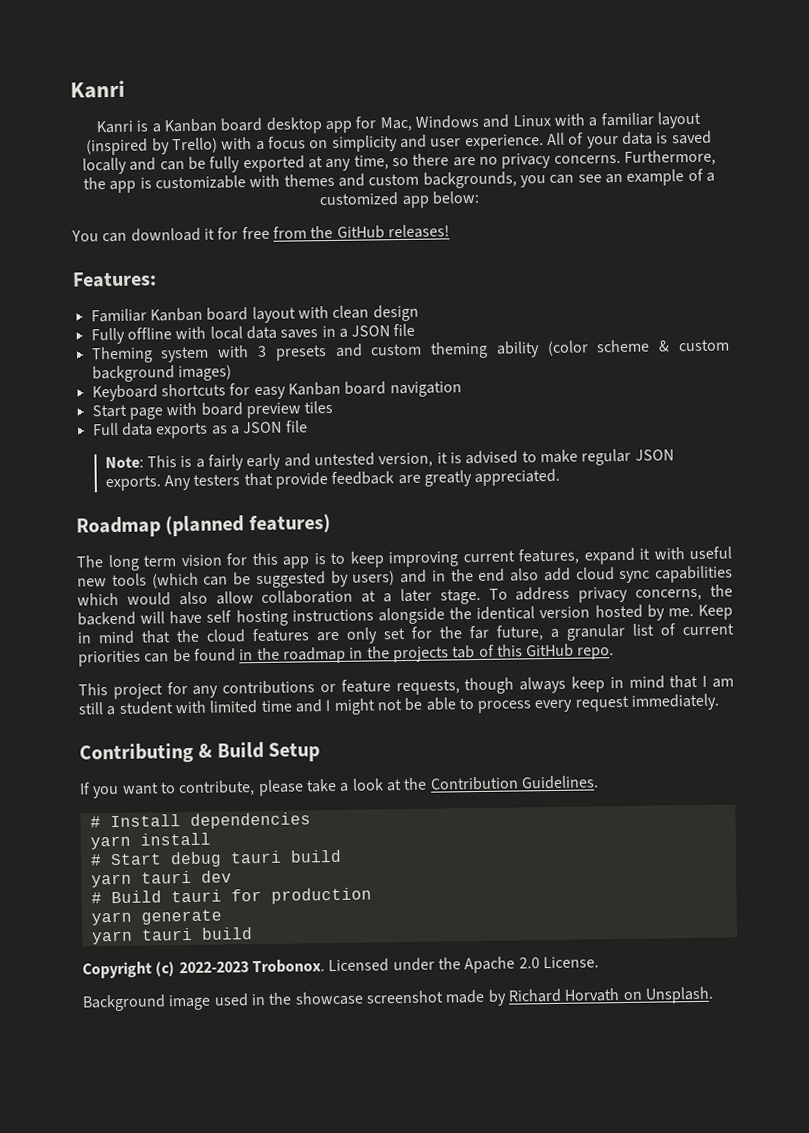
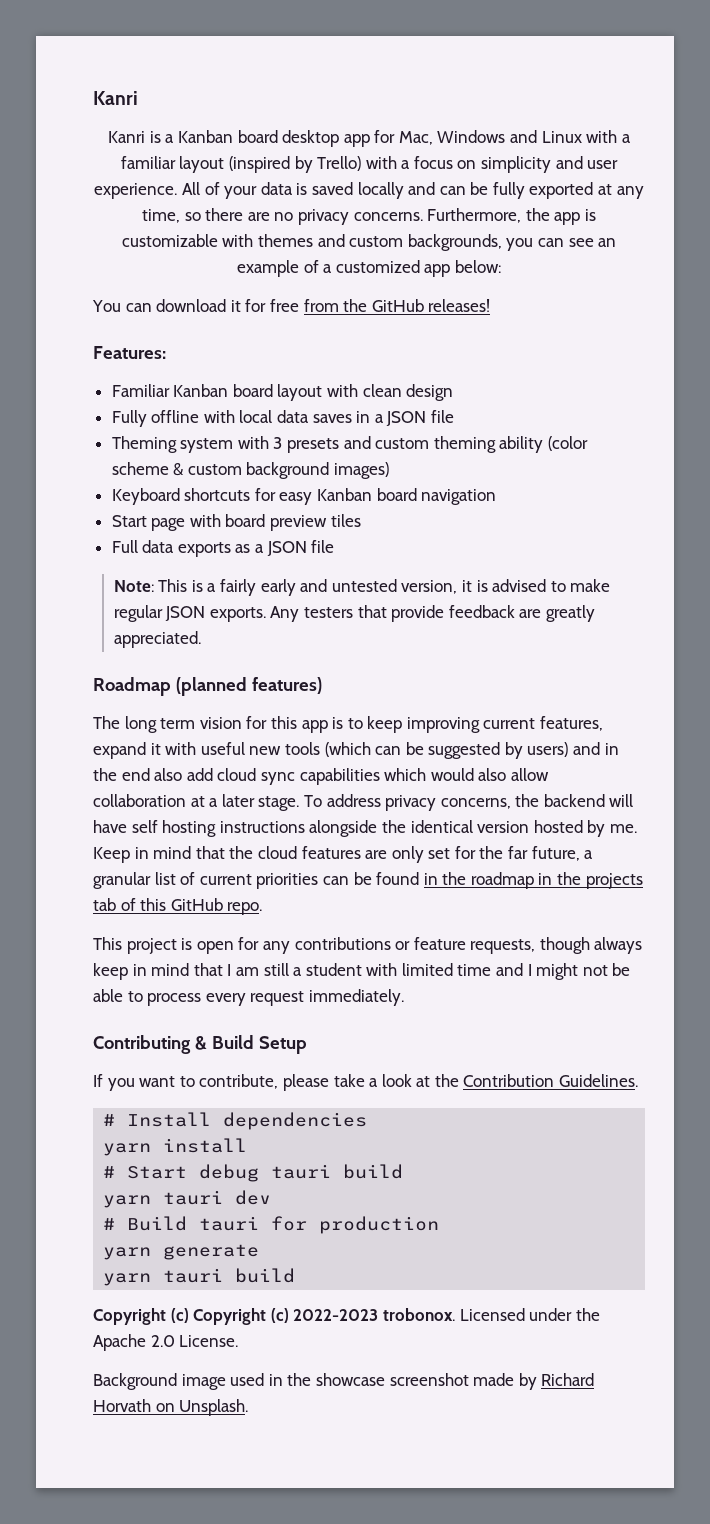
(163, 691) none -> [181,938,234,954] is open
[178,959,325,974] 2022-2023 Trobonox. -> [193,1308,455,1325] Copyright (c) 2022-2023 trobonox.

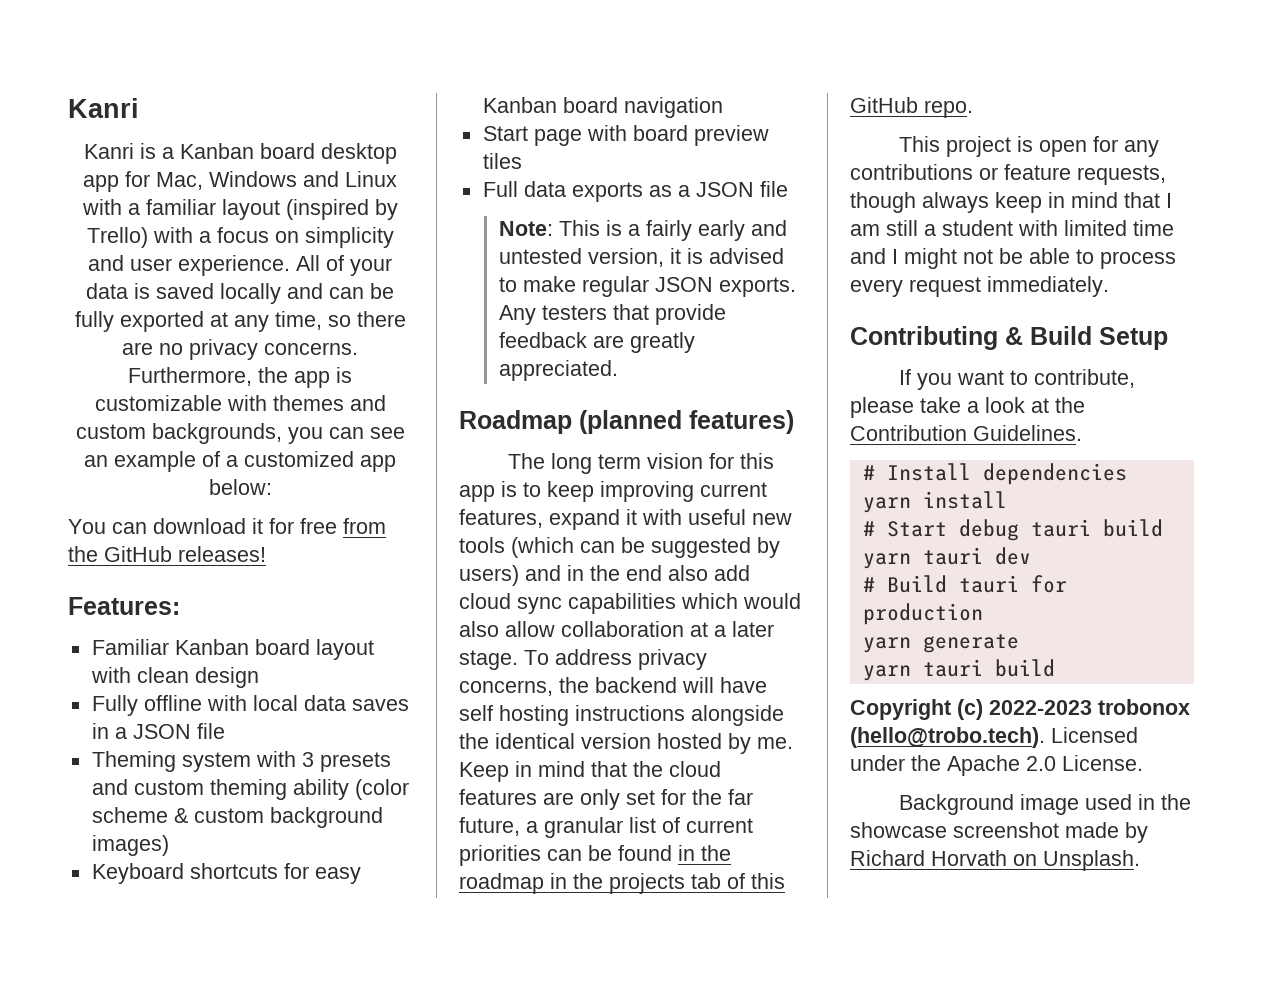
[193,1308,455,1325] Copyright (c) 2022-2023 trobonox. -> [989,699,1190,715] [850,727,1045,748] 2022-2023 trobonox (hello@trobo.tech).

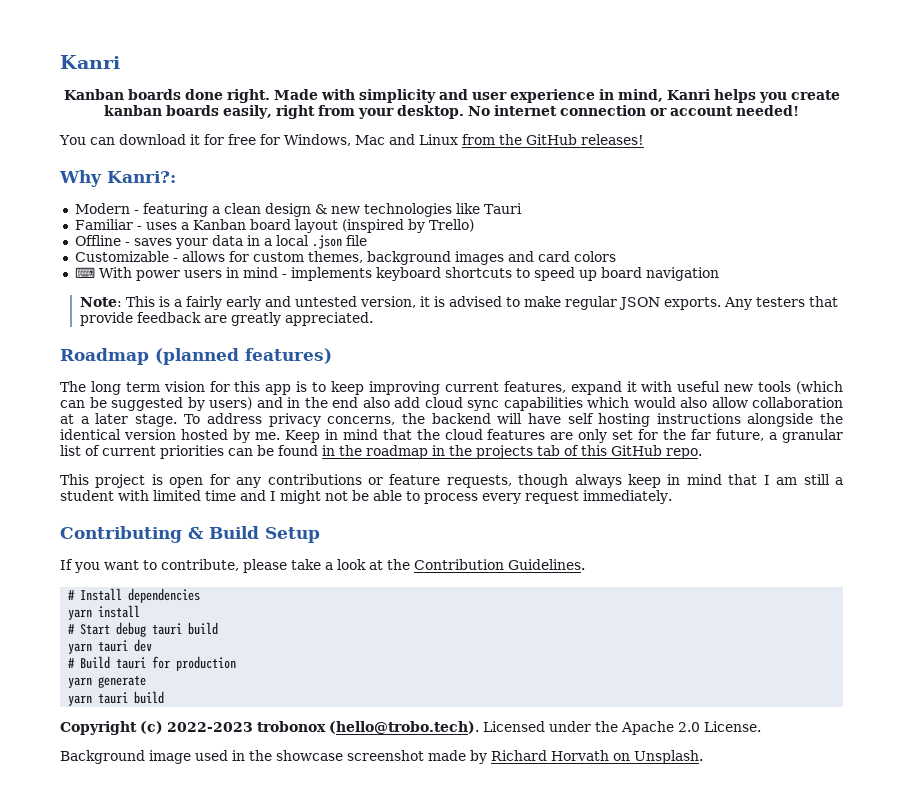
[83,143,397,164] [83,171,397,192] [81,199,398,220] [86,227,394,248] [88,255,392,276] [86,283,394,304] [74,311,406,332] [122,339,358,360] [128,367,352,388] [94,395,386,411] [75,423,405,444] [84,451,396,472] [208,479,272,495] Kanri is a Kanban board desktop app for Mac, Windows and Linux with a familiar layout (inspired by Trello) with a focus on simplicity and user experience. All of your data is saved locally and can be fully exported at any time, so there are no privacy concerns. Furthermore, the app is customizable with themes and custom backgrounds, you can see an example of a customized app below: -> [63,89,840,103] [104,105,799,119] Kanban boards done right. Made with simplicity and user experience in mind, Kanri helps you create kanban boards easily, right from your desktop. No internet connection or account needed!
(337, 526) none -> [259,134,458,146] for Windows, Mac and Linux
[68,597,180,615] [91,639,374,660] [90,667,259,688] [91,695,409,716] [91,723,225,739] [91,751,391,772] [91,779,409,800] [91,807,383,828] [91,835,169,856] [91,863,361,884] [482,97,723,118] [482,125,769,146] [482,153,522,169] [482,181,788,202] Features: // Familiar Kanban board layout with clean design // Fully offline with local data saves in a JSON file // Theming system with 3 presets and custom theming ability (color scheme & custom background images) // Keyboard shortcuts for easy Kanban board navigation // Start page with board preview tiles // Full data exports as a JSON file -> [59,170,176,187] [74,203,522,217] [74,219,474,233] [74,235,367,249] [74,251,616,265] [74,267,719,281] Why Kanri?: // Modern - featuring a clean design & new technologies like Tauri // Familiar - uses a Kanban board layout (inspired by Trello) // Offline - saves your data in a local .json file // Customizable - allows for custom themes, background images and card colors // ⌨ With power users in mind - implements keyboard shortcuts to speed up board navigation

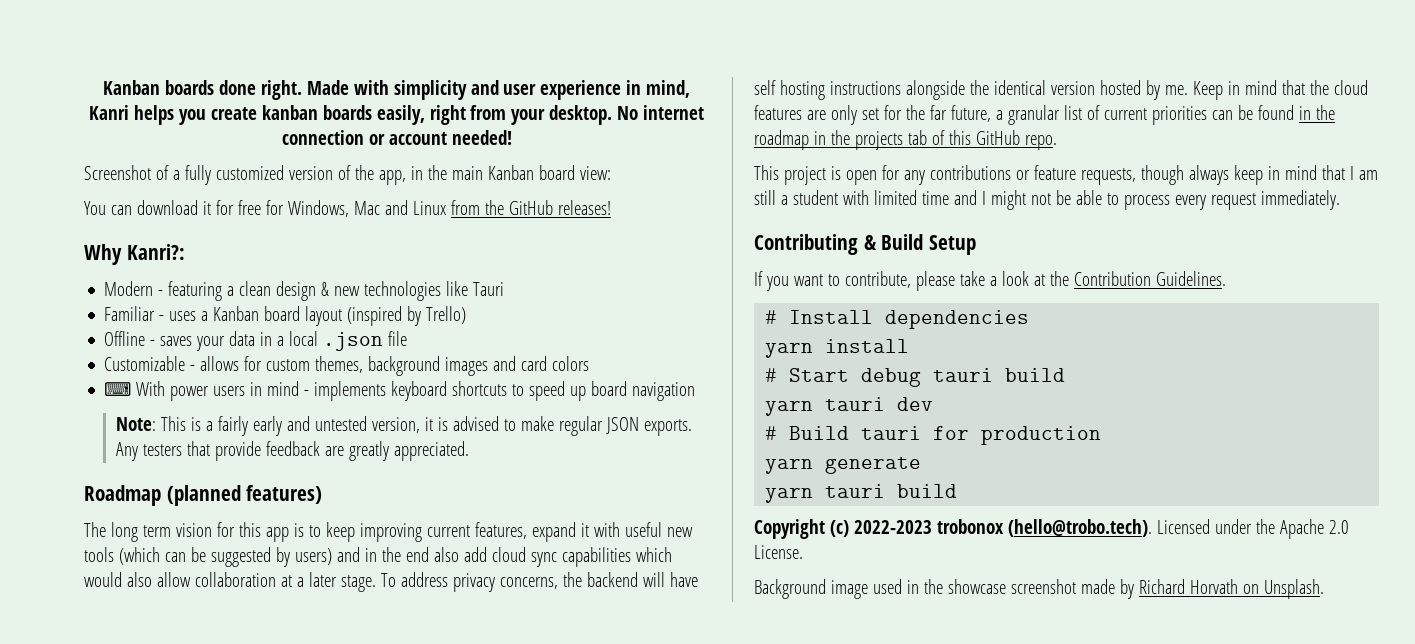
[60,55,120,69] Kanri // -> (102, 87) none
(799, 110) none -> [84,165,611,185] // Screenshot of a fully customized version of the app, in the main Kanban board view:

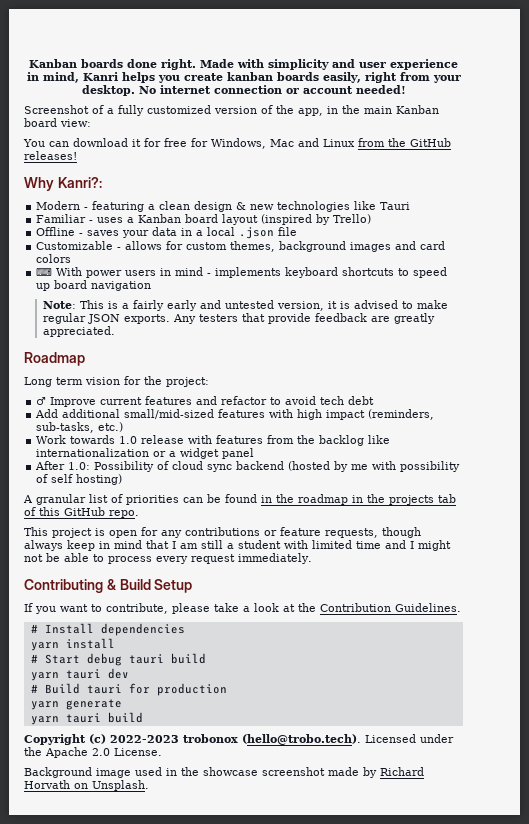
[166,485,323,506] [84,522,693,542] [84,547,672,567] [84,572,698,592] [754,80,1368,100] [754,105,1003,125] (planned features) // The long term vision for this app is to keep improving current features, expand it with useful new tools (which can be suggested by users) and in the end also add cloud sync capabilities which would also allow collaboration at a later stage. To address privacy concerns, the backend will have self hosting instructions alongside the identical version hosted by me. Keep in mind that the cloud features are only set for the far future, a -> [24,376,209,387] [36,396,375,407] [35,409,435,420] [36,422,124,433] [36,435,391,446] [36,448,255,459] [35,461,461,472] [36,474,123,485] [23,495,33,503] // Long term vision for the project: // ♂ Improve current features and refactor to avoid tech debt // Add additional small/mid-sized features with high impact (reminders, sub-tasks, etc.) // Work towards 1.0 release with features from the backlog like internationalization or a widget panel // After 1.0: Possibility of cloud sync backend (hosted by me with possibility of self hosting) // A
[1103,108,1147,120] current -> (123, 498) none

